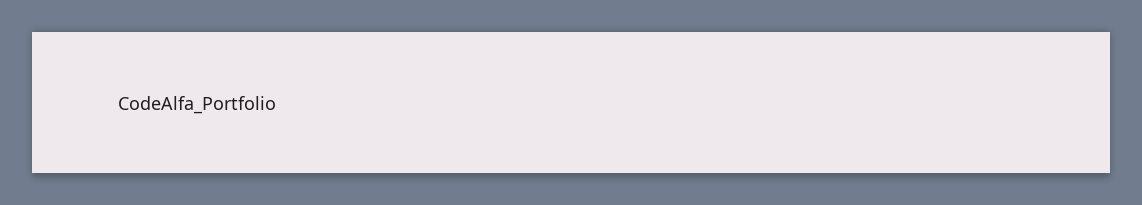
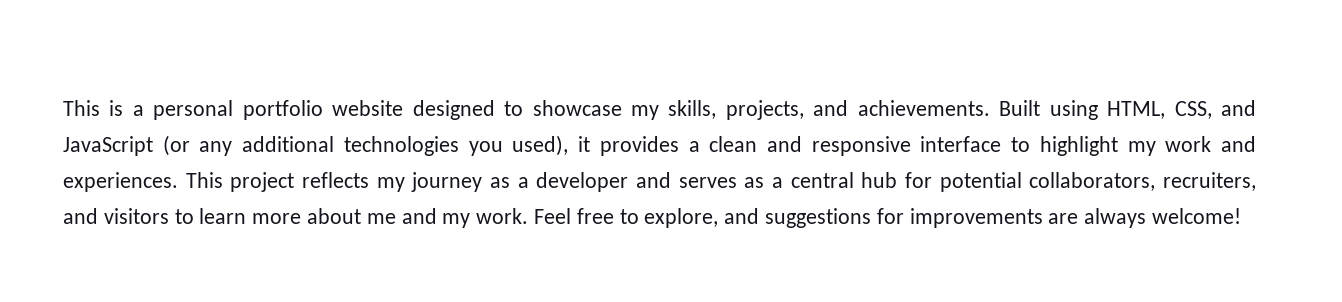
[118,96,276,114] CodeAlfa_Portfolio -> [63,100,1256,120] [63,135,1256,156] [63,172,1256,192] [63,208,1242,228] This is a personal portfolio website designed to showcase my skills, projects, and achievements. Built using HTML, CSS, and JavaScript (or any additional technologies you used), it provides a clean and responsive interface to highlight my work and experiences. This project reflects my journey as a developer and serves as a central hub for potential collaborators, recruiters, and visitors to learn more about me and my work. Feel free to explore, and suggestions for improvements are always welcome!

